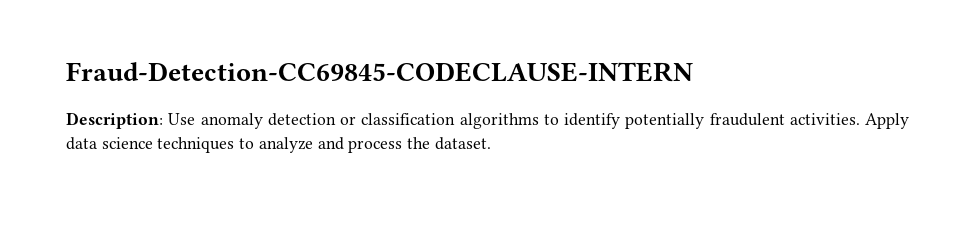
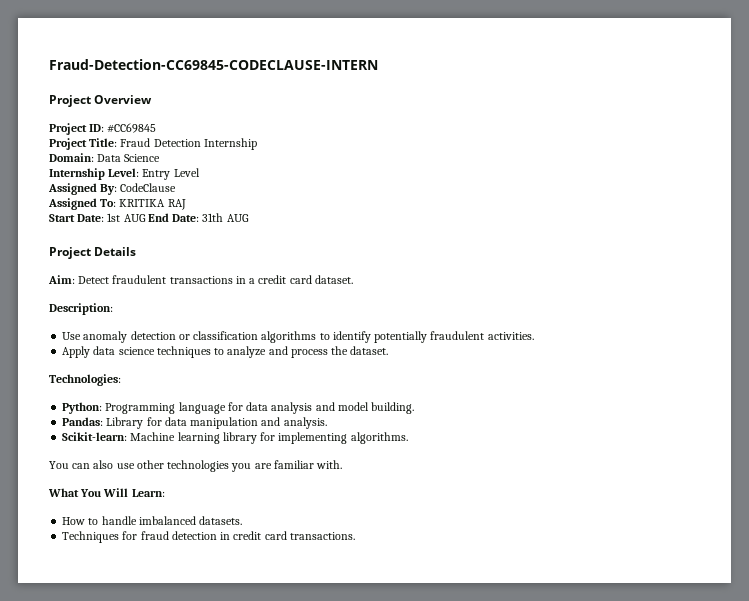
(693, 72) none -> [49,95,153,107] [49,123,157,135] [49,138,257,150] [49,153,161,162] [49,168,200,180] [48,183,177,195] [48,198,186,210] [49,213,249,222] [49,247,137,259] [48,275,353,284] // Project Overview // Project ID: #CC69845 // Project Title: Fraud Detection Internship // Domain: Data Science // Internship Level: Entry Level // Assigned By: CodeClause // Assigned To: KRITIKA RAJ // Start Date: 1st AUG End Date: 31th AUG // Project Details // Aim: Detect fraudulent transactions in a credit card dataset.
(163, 120) none -> (113, 309) //
(860, 119) none -> (534, 336) //
(491, 143) none -> [49,374,121,386] [62,402,415,414] [62,417,327,429] [62,432,408,444] [49,460,343,472] [48,488,165,497] [62,516,243,525] [62,531,355,543] // Technologies: // Python: Programming language for data analysis and model building. // Pandas: Library for data manipulation and analysis. // Scikit-learn: Machine learning library for implementing algorithms. // You can also use other technologies you are familiar with. // What You Will Learn: // How to handle imbalanced datasets. // Techniques for fraud detection in credit card transactions.

